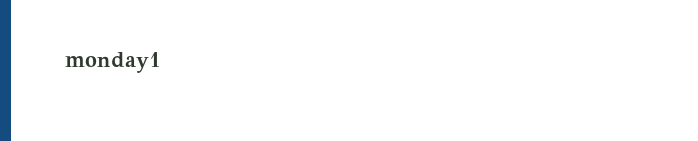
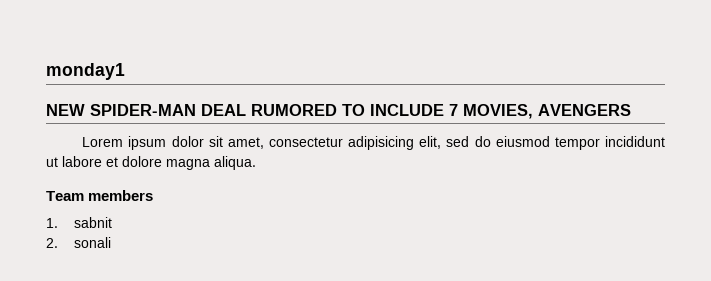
(161, 62) none -> [46,104,631,119] [82,136,665,150] [46,156,256,170] [46,190,154,201] [46,217,112,228] [46,237,111,248] // NEW SPIDER-MAN DEAL RUMORED TO INCLUDE 7 MOVIES, AVENGERS // Lorem ipsum dolor sit amet, consectetur adipisicing elit, sed do eiusmod tempor incididunt ut labore et dolore magna aliqua. // Team members // 1. sabnit // 2. sonali

